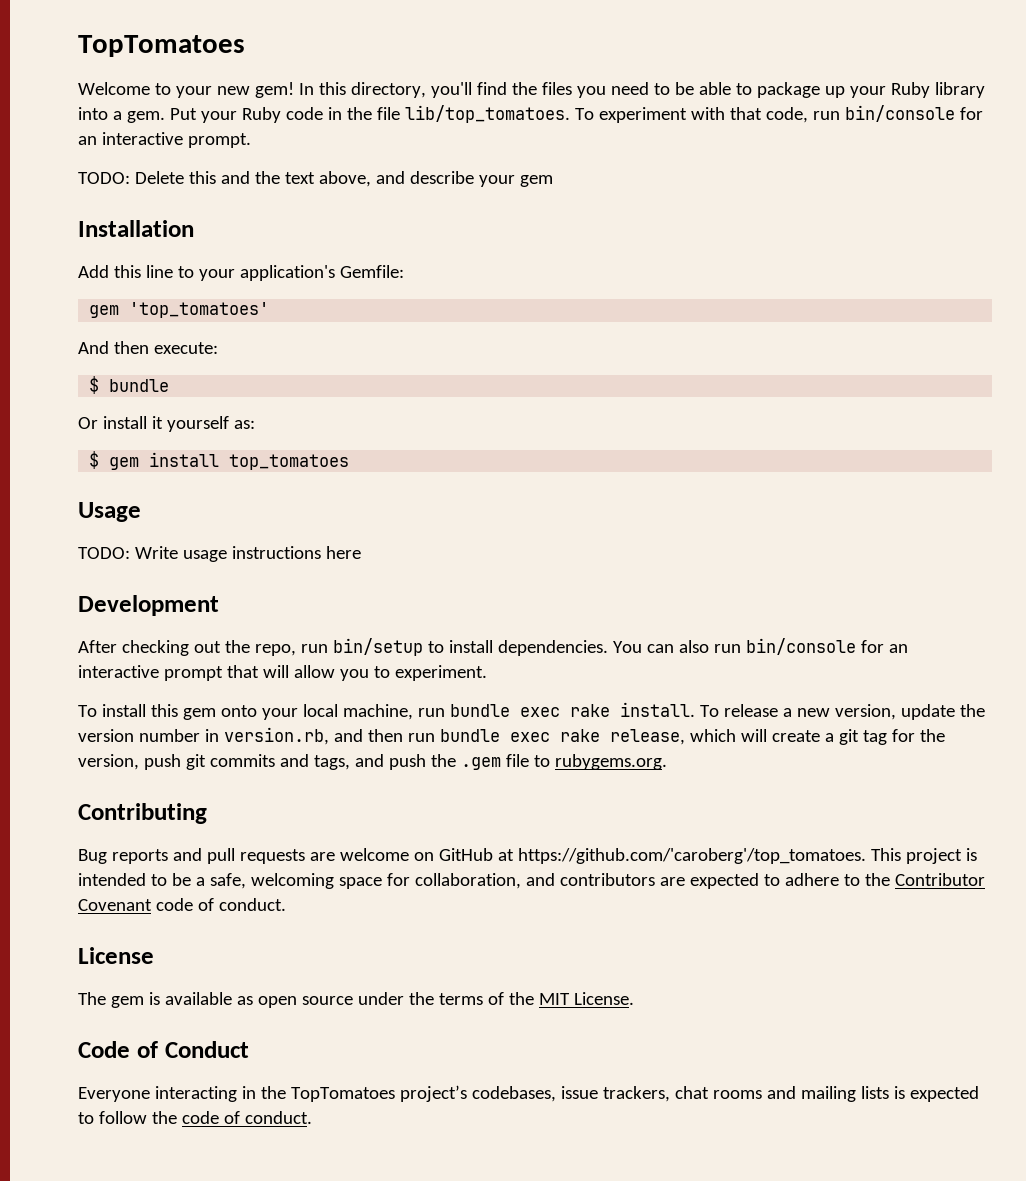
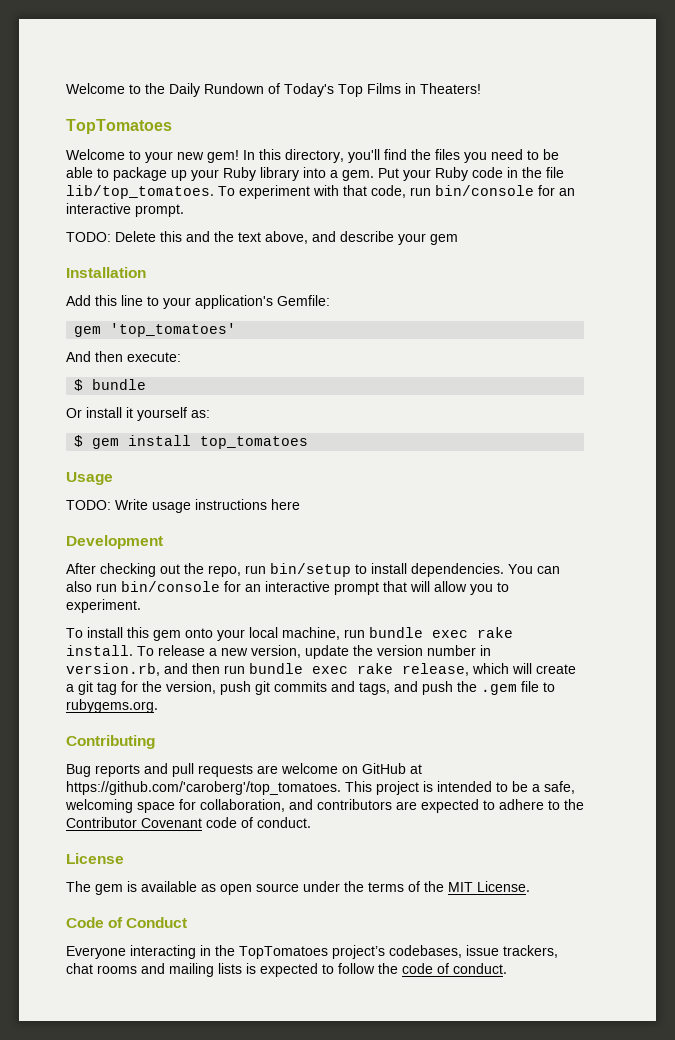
(78, 46) none -> [66,83,481,97] Welcome to the Daily Rundown of Today's Top Films in Theaters! //

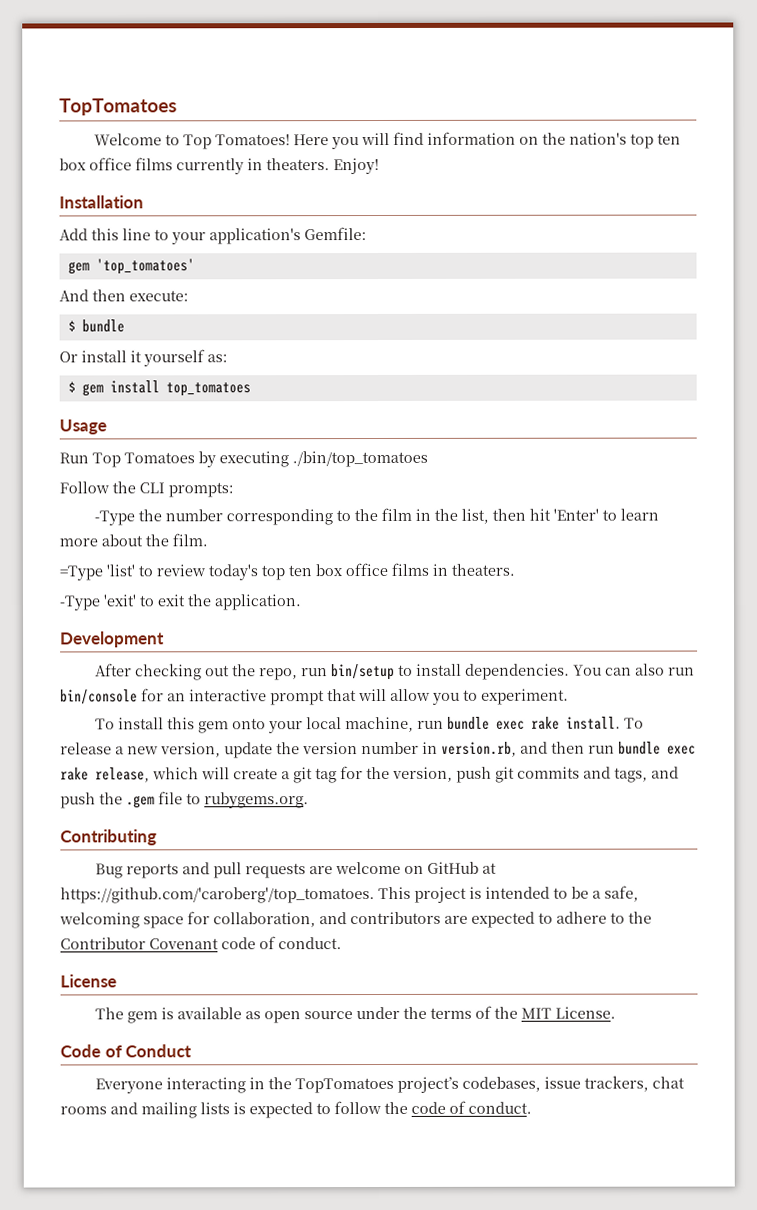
[66,83,481,97] [66,119,172,134] [66,149,559,163] [66,167,564,181] [66,185,575,199] [66,203,184,217] [66,231,458,245] Welcome to the Daily Rundown of Today's Top Films in Theaters! // TopTomatoes // Welcome to your new gem! In this directory, you'll find the files you need to be able to package up your Ruby library into a gem. Put your Ruby code in the file lib/top_tomatoes. To experiment with that code, run bin/console for an interactive prompt. // TODO: Delete this and the text above, and describe your gem -> [59,98,177,116] [94,131,682,150] [59,157,379,175] TopTomatoes // Welcome to Top Tomatoes! Here you will find information on the nation's top ten box office films currently in theaters. Enjoy!
[66,499,300,513] TODO: Write usage instructions here -> [59,450,428,468] [59,481,234,498] [94,507,660,526] [59,533,208,547] [59,562,515,581] [59,594,302,611] Run Top Tomatoes by executing ./bin/top_tomatoes // Follow the CLI prompts: // -Type the number corresponding to the film in the list, then hit 'Enter' to learn more about the film. // =Type 'list' to review today's top ten box office films in theaters. // -Type 'exit' to exit the application.

